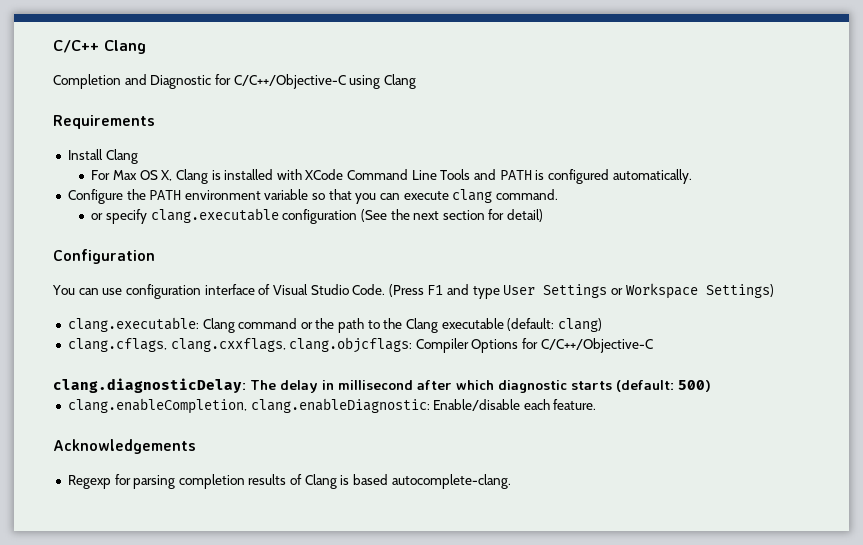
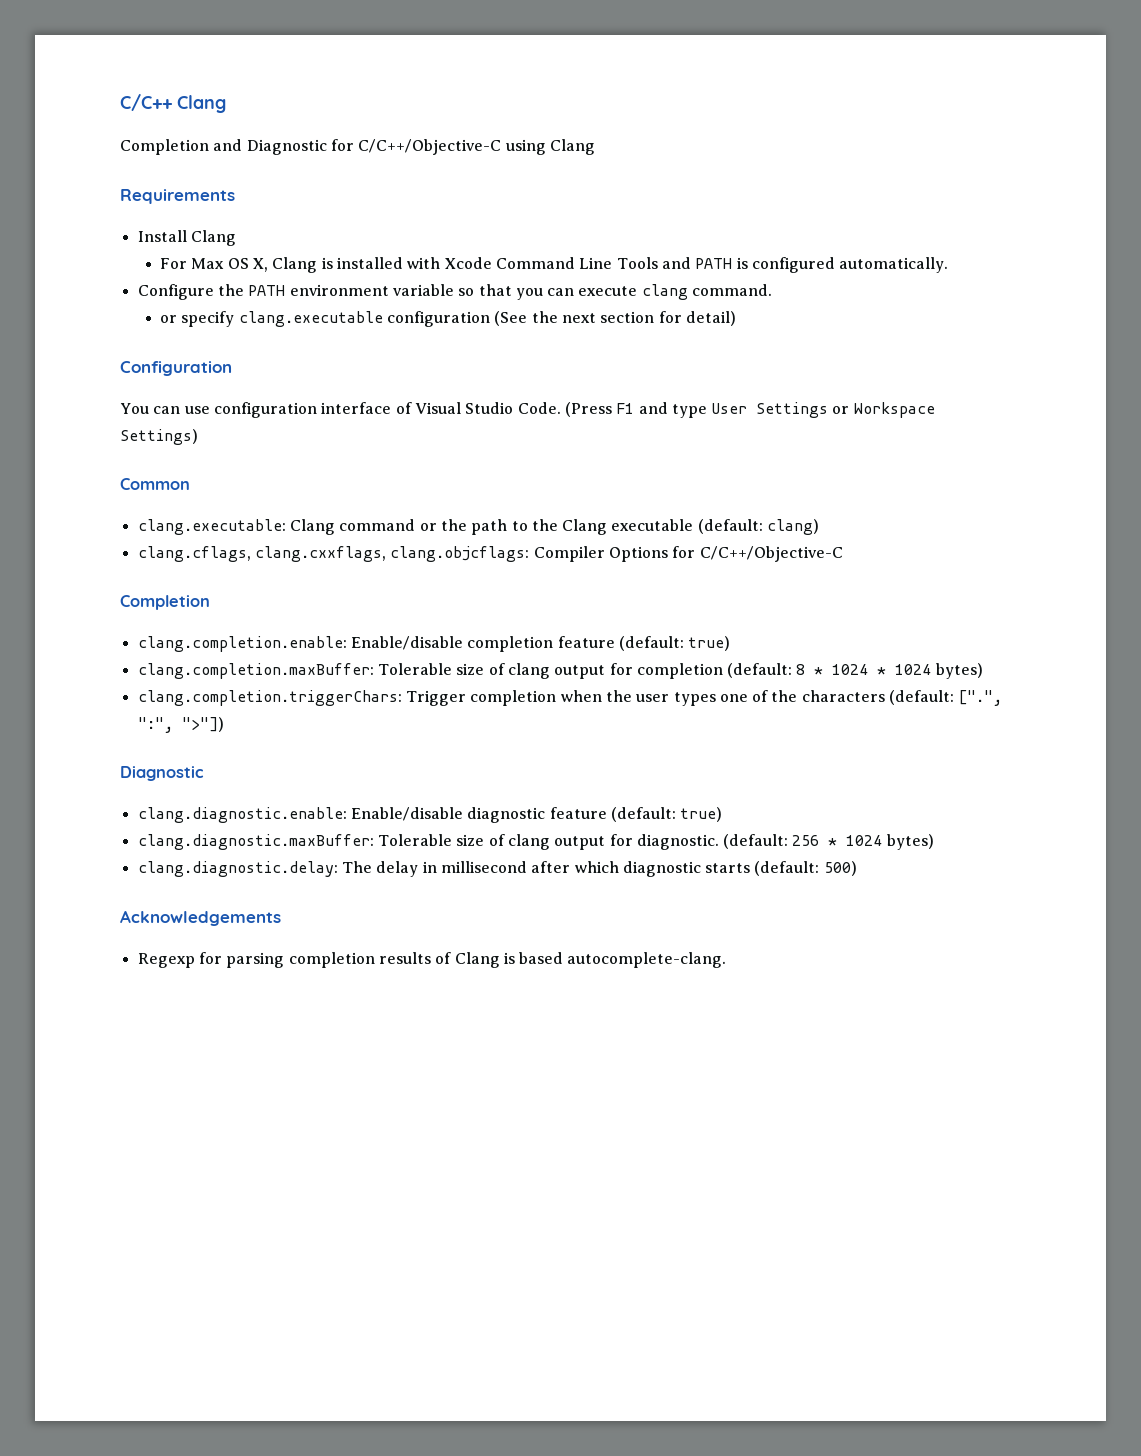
[305,169,344,180] XCode -> [444,257,492,269] Xcode
(774, 291) none -> [120,478,190,490] // Common
[53,378,246,393] clang.diagnosticDelay: -> [120,595,210,610] [137,636,731,652] [137,663,983,679] [137,690,1003,706] [137,717,224,733] [120,766,204,781] [137,807,723,823] [137,834,934,850] [137,861,338,877] Completion // clang.completion.enable: Enable/disable completion feature (default: true) // clang.completion.maxBuffer: Tolerable size of clang output for completion (default: 8 * 1024 * 1024 bytes) // clang.completion.triggerChars: Trigger completion when the user types one of the characters (default: [".", ":", ">"]) // Diagnostic // clang.diagnostic.enable: Enable/disable diagnostic feature (default: true) // clang.diagnostic.maxBuffer: Tolerable size of clang output for diagnostic. (default: 256 * 1024 bytes) // clang.diagnostic.delay:
[67,398,597,414] // clang.enableCompletion, clang.enableDiagnostic: Enable/disable each feature. -> (857, 868) none

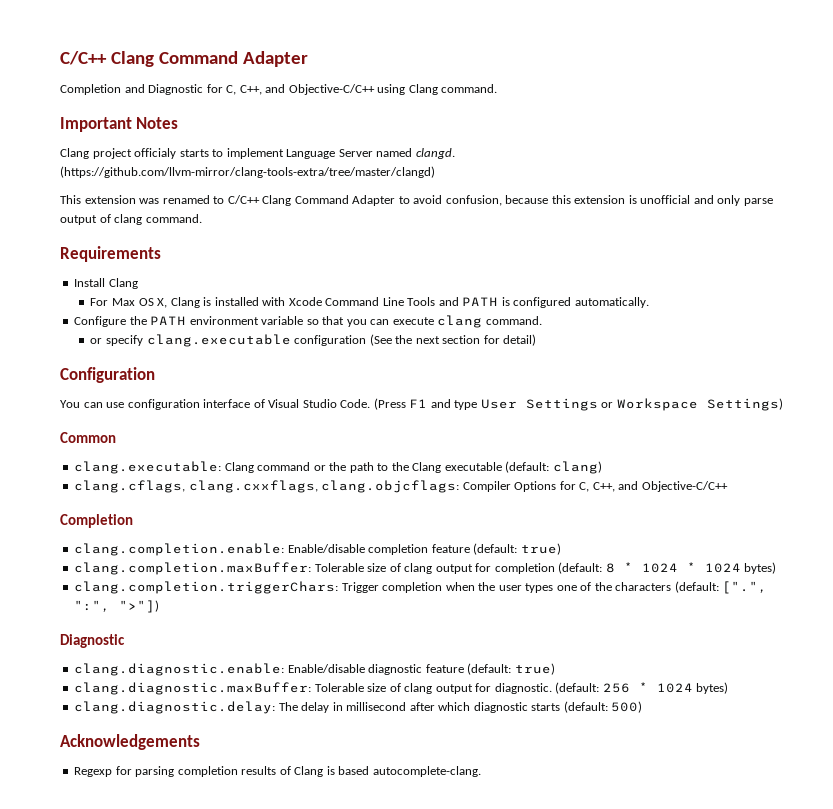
[120,94,226,113] C/C++ Clang -> [60,51,308,67] C/C++ Clang Command Adapter
[358,139,595,155] C/C++/Objective-C using Clang -> [226,84,498,95] [60,117,179,132] [60,148,455,159] [60,166,435,178] [60,195,773,206] [60,214,202,225] C, C++, and Objective-C/C++ using Clang command. // Important Notes // Clang project officialy starts to implement Language Server named clangd. (https://github.com/llvm-mirror/clang-tools-extra/tree/master/clangd) // This extension was renamed to C/C++ Clang Command Adapter to avoid confusion, because this extension is unofficial and only parse output of clang command.
[699,546,843,562] C/C++/Objective-C -> [579,481,728,492] C, C++, and Objective-C/C++

